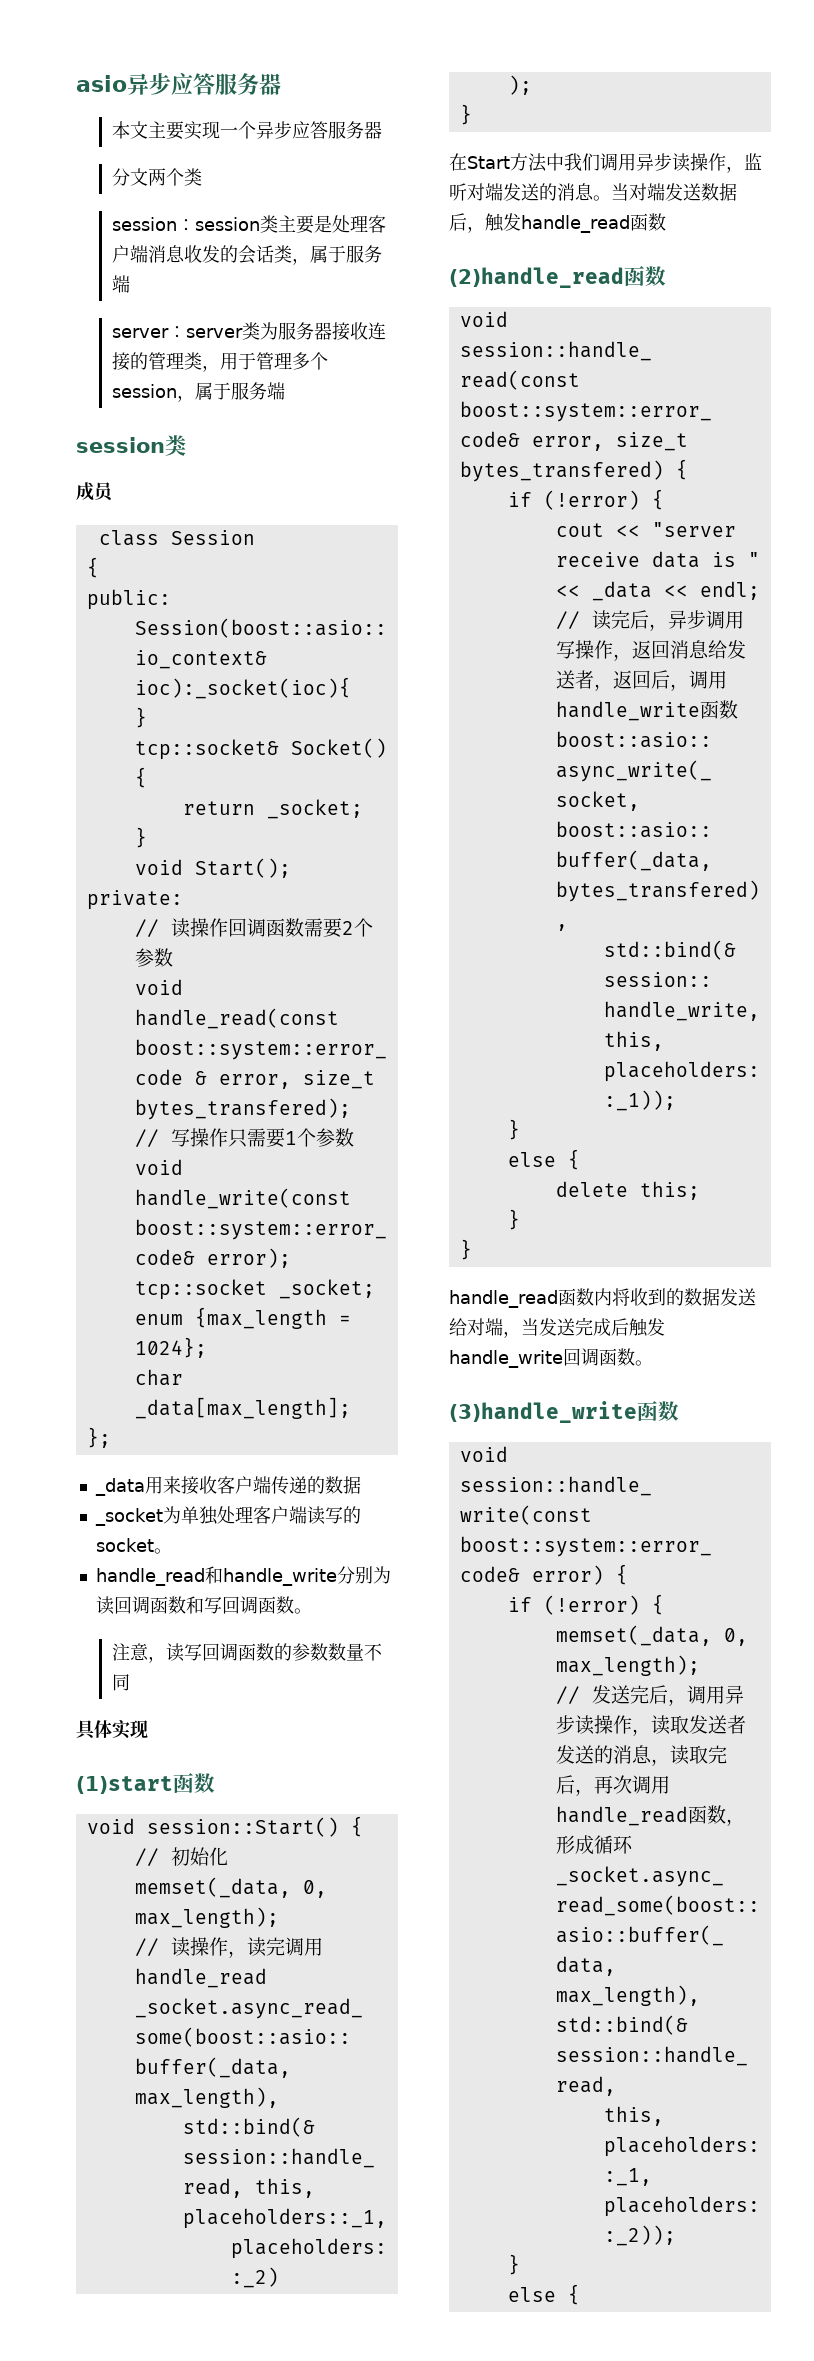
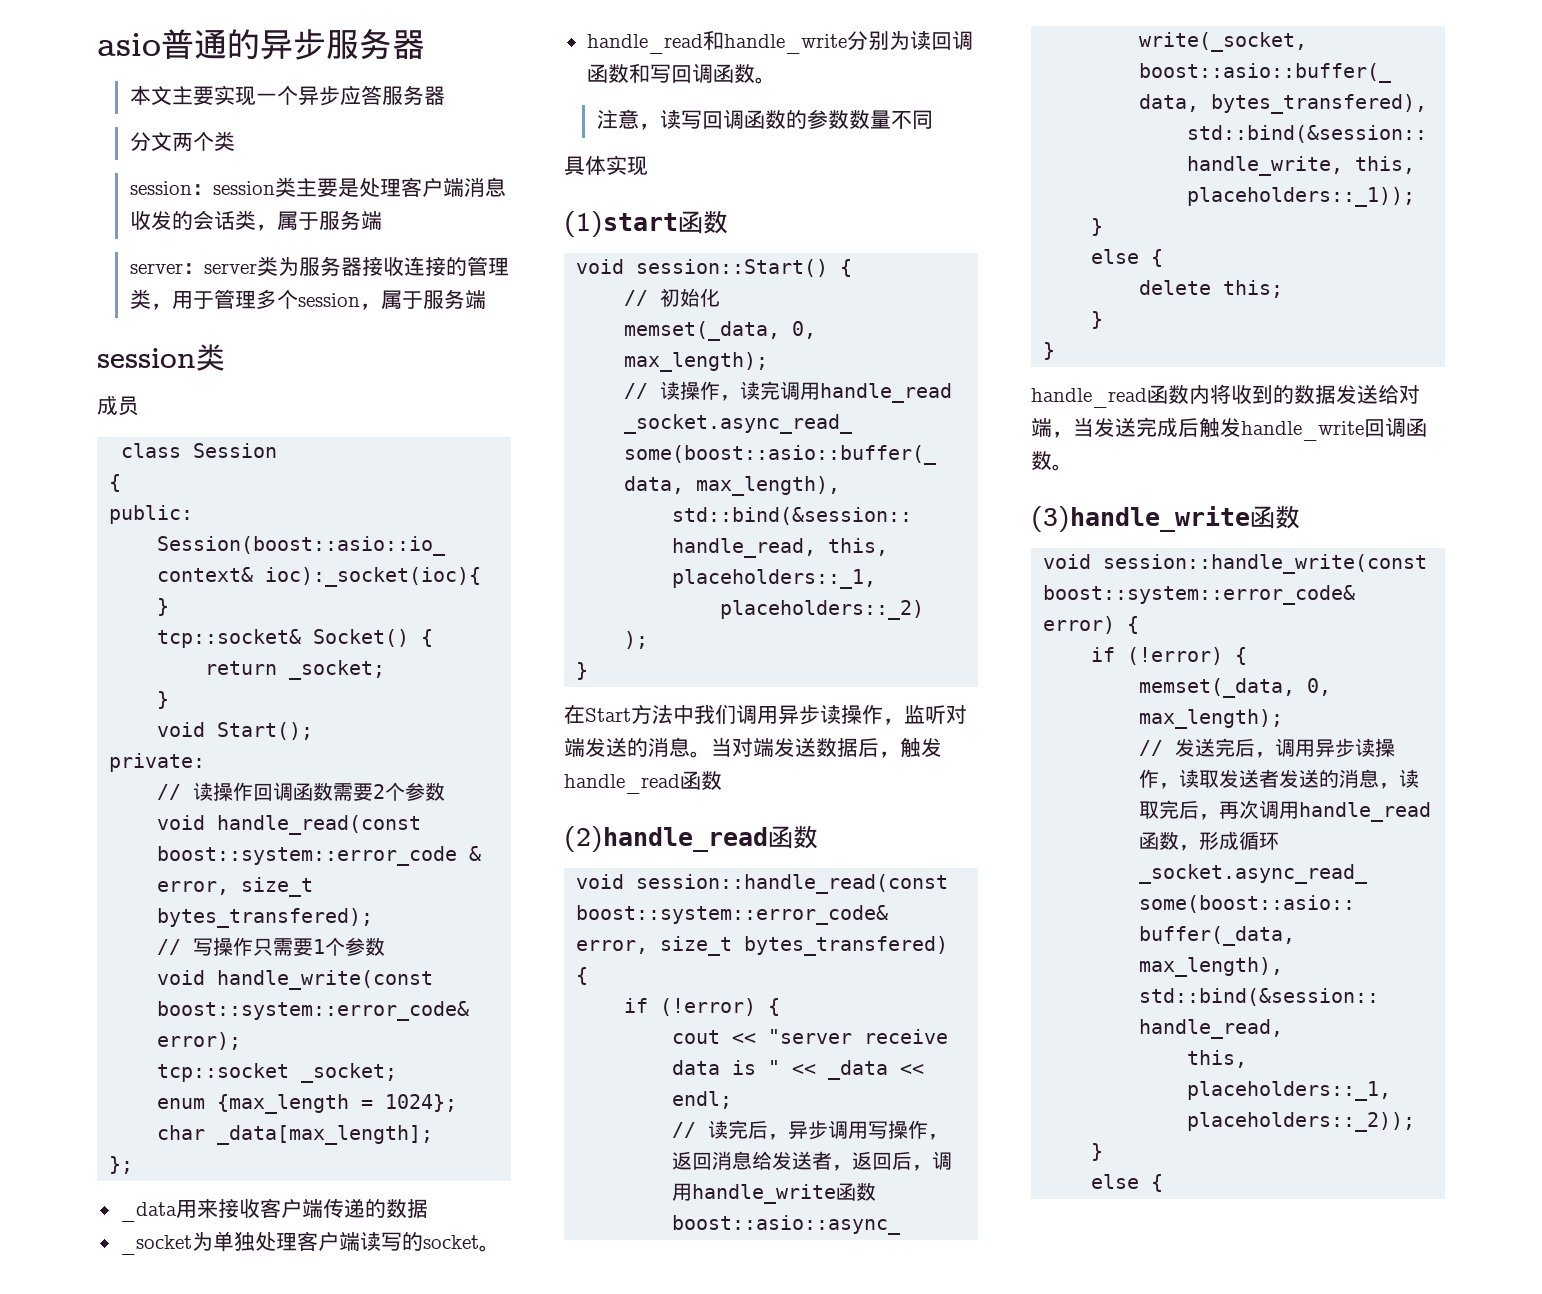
[127,73,215,95] 异步应答 -> [161,29,326,60] 普通的异步

